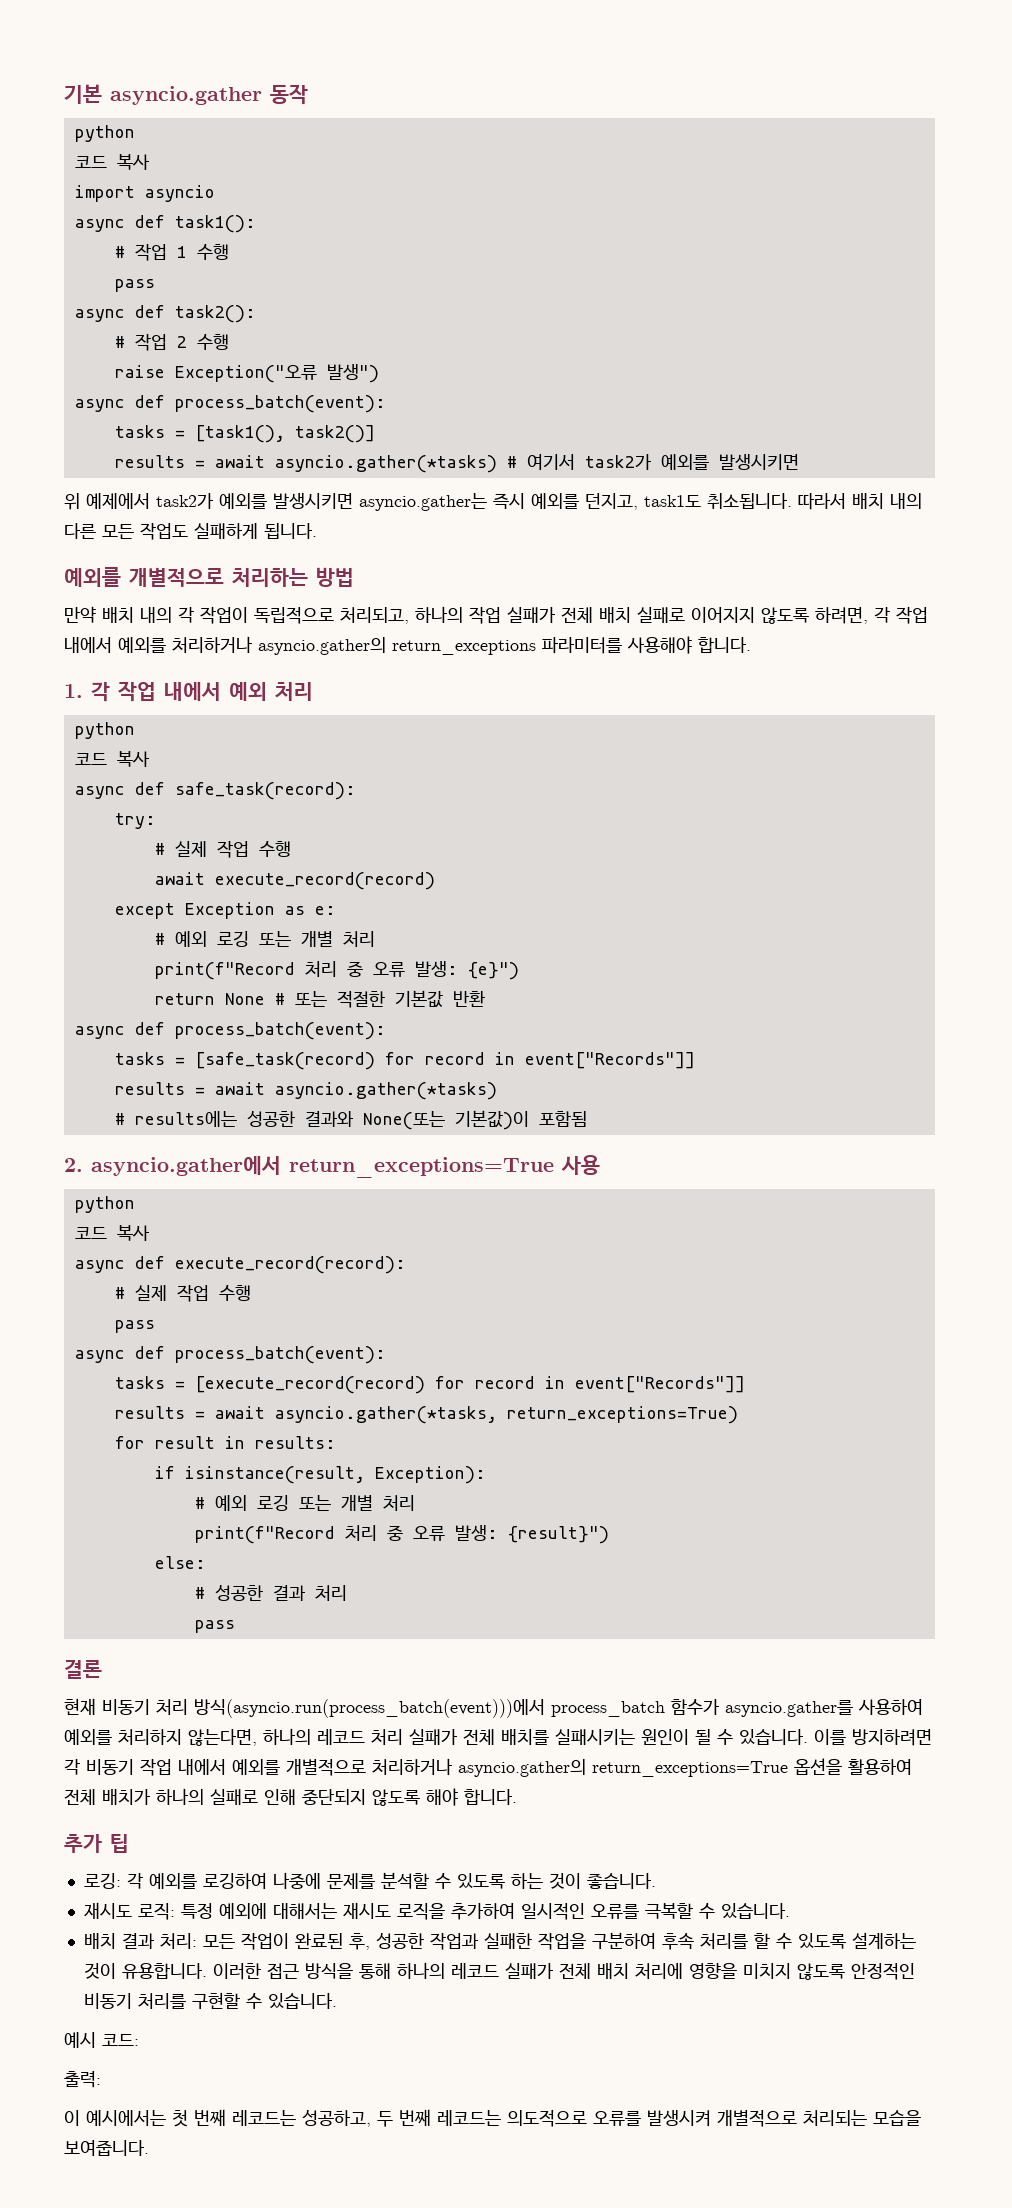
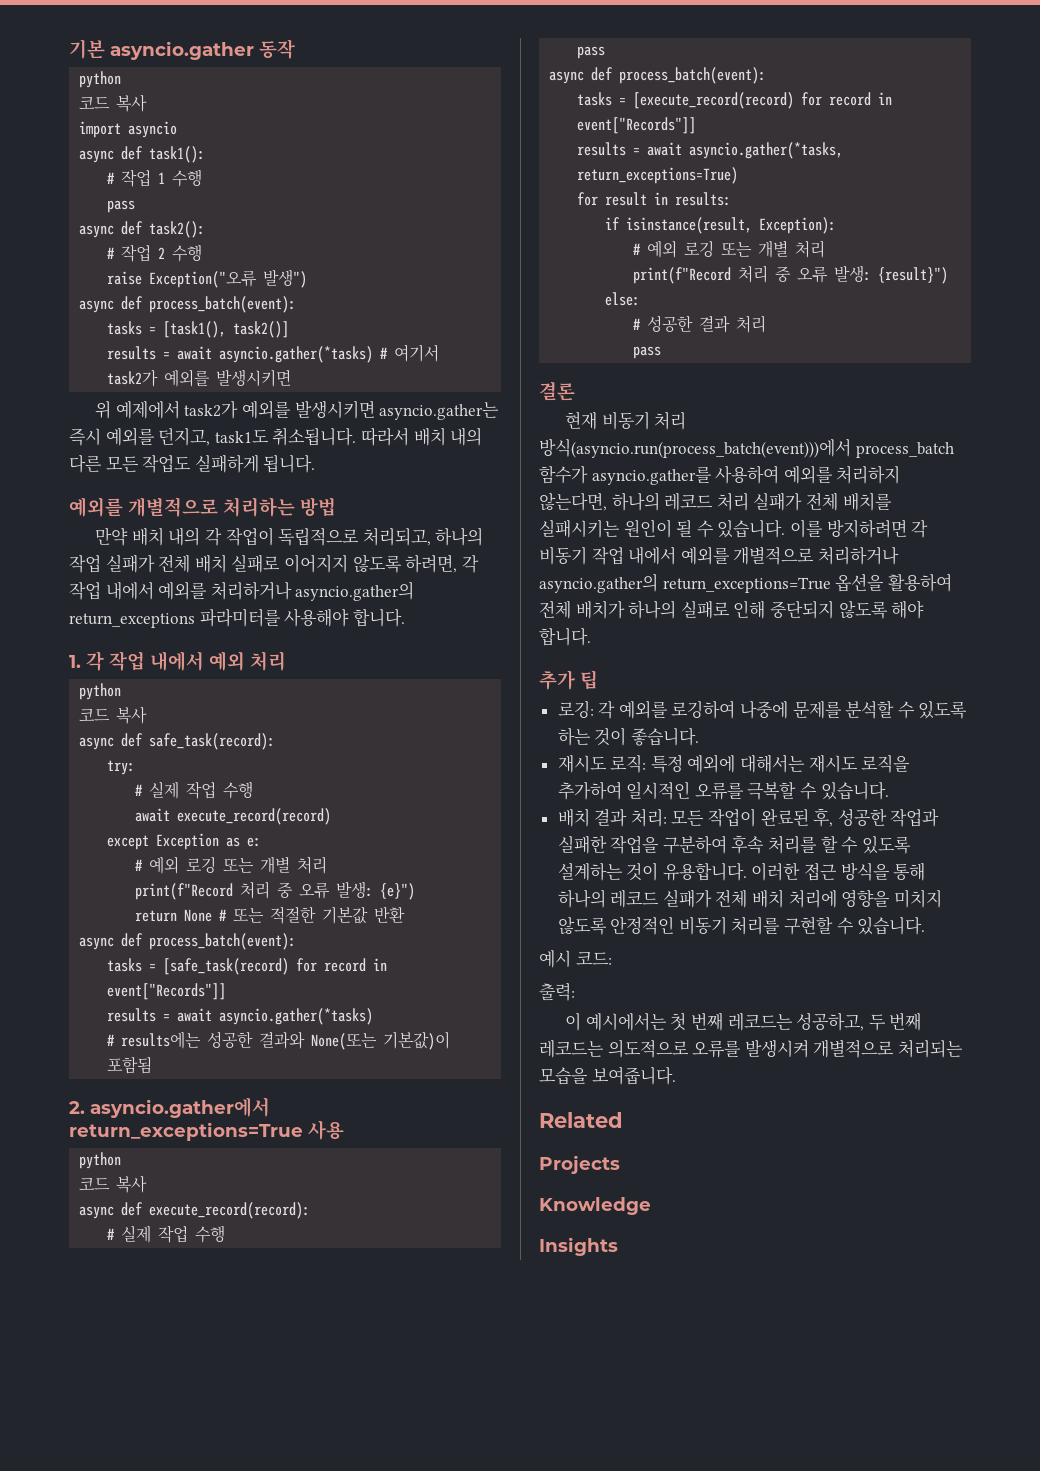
(149, 2148) none -> [539,1112,623,1128] [539,1155,620,1174] [539,1197,651,1215] [539,1237,618,1256] // Related // Projects // Knowledge // Insights

